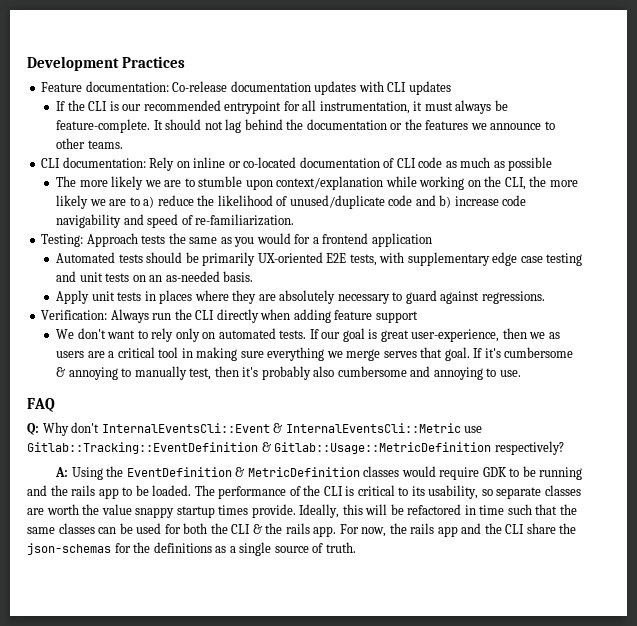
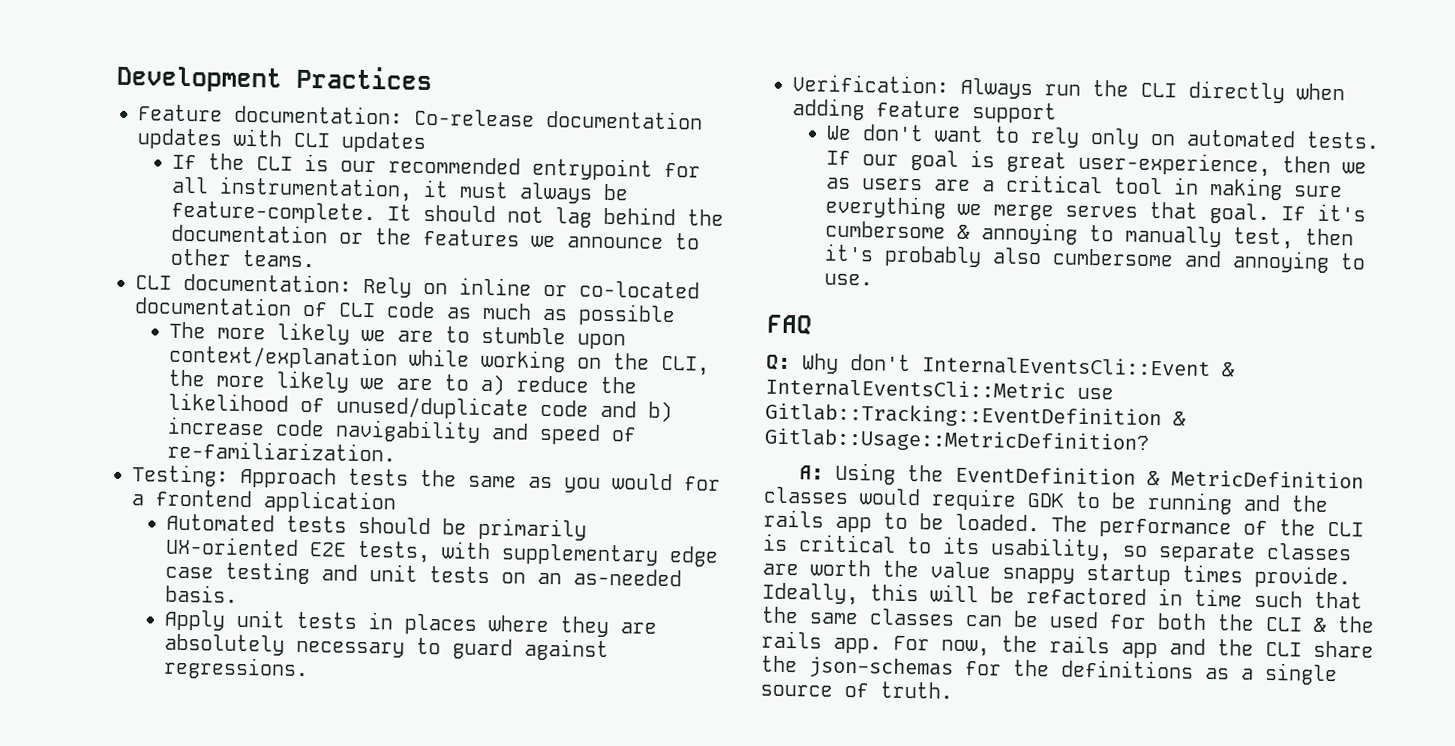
[274,441,564,455] Gitlab::Usage::MetricDefinition respectively? -> [764,427,1150,454] Gitlab::Usage::MetricDefinition?

